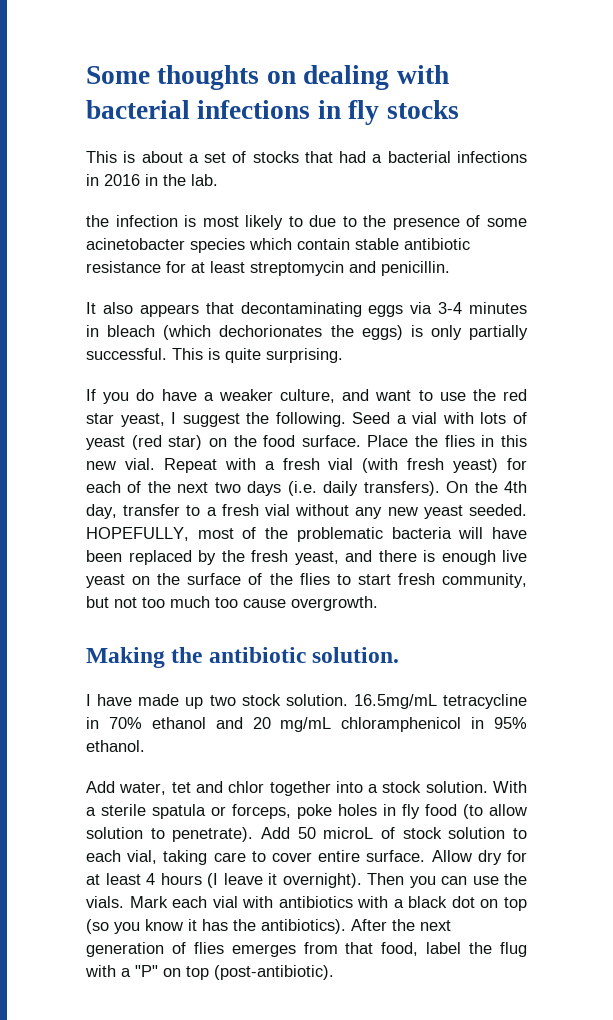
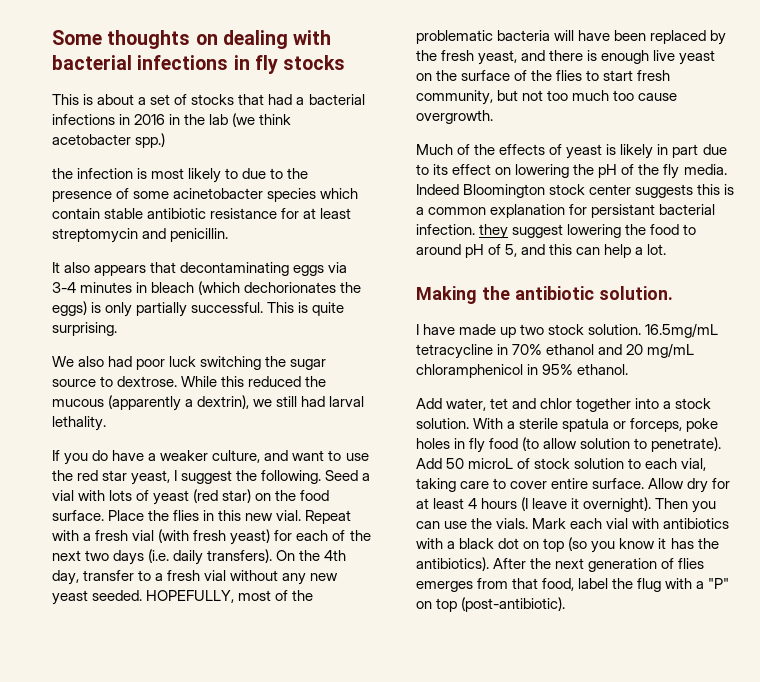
[191,174,218,186] lab. -> [209,113,292,127] [52,133,166,148] lab (we think acetobacter spp.)
(343, 355) none -> [52,356,327,370] [52,376,327,387] [52,395,365,411] [52,416,106,431] // We also had poor luck switching the sugar source to dextrose. While this reduced the mucous (apparently a dextrin), we still had larval lethality.
(378, 603) none -> [416,144,727,159] [416,164,727,179] [416,184,735,198] [416,204,716,218] [416,224,697,239] [416,244,667,258] // Much of the effects of yeast is likely in part due to its effect on lowering the pH of the fly media. Indeed Bloomington stock center suggests this is a common explanation for persistant bacterial infection. they suggest lowering the food to around pH of 5, and this can help a lot.

